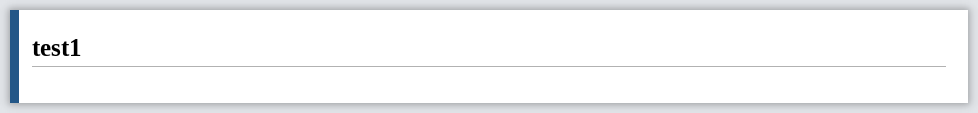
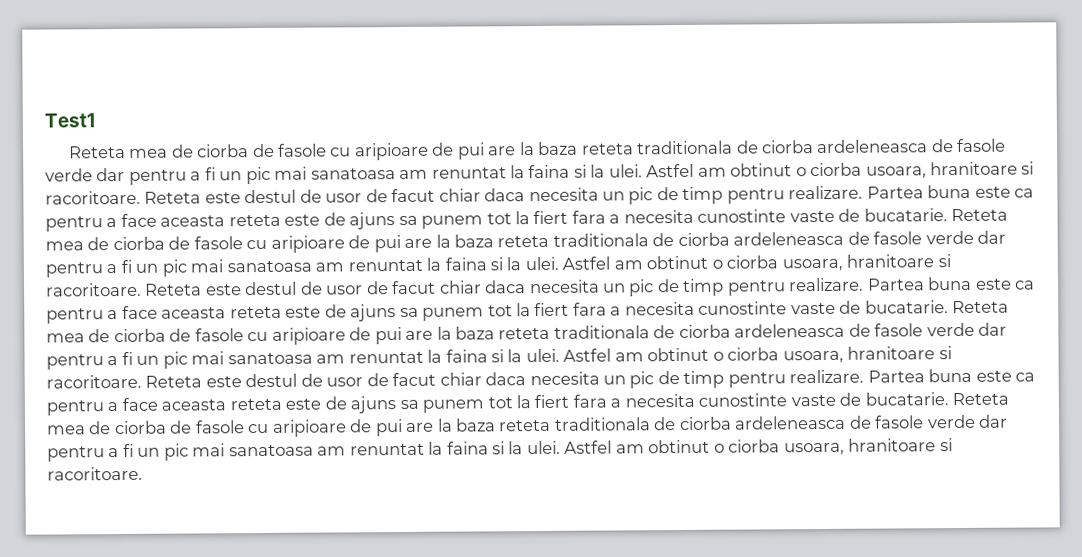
[32,39,82,56] test1 -> [44,113,95,128] [68,138,1007,161] [45,161,1035,185] [45,184,1035,205] [45,208,1009,232] [45,230,1007,253] [45,254,951,278] [46,276,1036,297] [46,300,1010,324] [46,322,1008,345] [46,346,952,370] [46,368,1036,389] [46,392,1010,416] [47,414,1009,437] [47,438,953,462] [47,466,143,481] Test1 // Reteta mea de ciorba de fasole cu aripioare de pui are la baza reteta traditionala de ciorba ardeleneasca de fasole verde dar pentru a fi un pic mai sanatoasa am renuntat la faina si la ulei. Astfel am obtinut o ciorba usoara, hranitoare si racoritoare. Reteta este destul de usor de facut chiar daca necesita un pic de timp pentru realizare. Partea buna este ca pentru a face aceasta reteta este de ajuns sa punem tot la fiert fara a necesita cunostinte vaste de bucatarie. Reteta mea de ciorba de fasole cu aripioare de pui are la baza reteta traditionala de ciorba ardeleneasca de fasole verde dar pentru a fi un pic mai sanatoasa am renuntat la faina si la ulei. Astfel am obtinut o ciorba usoara, hranitoare si racoritoare. Reteta este destul de usor de facut chiar daca necesita un pic de timp pentru realizare. Partea buna este ca pentru a face aceasta reteta este de ajuns sa punem tot la fiert fara a necesita cunostinte vaste de bucatarie. Reteta mea de ciorba de fasole cu aripioare de pui are la baza reteta traditionala de ciorba ardeleneasca de fasole verde dar pentru a fi un pic mai sanatoasa am renuntat la faina si la ulei. Astfel am obtinut o ciorba usoara, hranitoare si racoritoare. Reteta este destul de usor de facut chiar daca necesita un pic de timp pentru realizare. Partea buna este ca pentru a face aceasta reteta este de ajuns sa punem tot la fiert fara a necesita cunostinte vaste de bucatarie. Reteta mea de ciorba de fasole cu aripioare de pui are la baza reteta traditionala de ciorba ardeleneasca de fasole verde dar pentru a fi un pic mai sanatoasa am renuntat la faina si la ulei. Astfel am obtinut o ciorba usoara, hranitoare si racoritoare.

